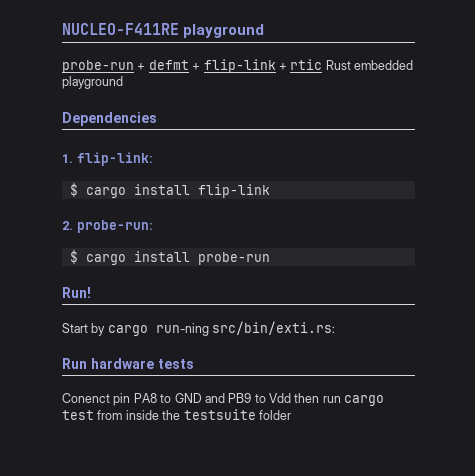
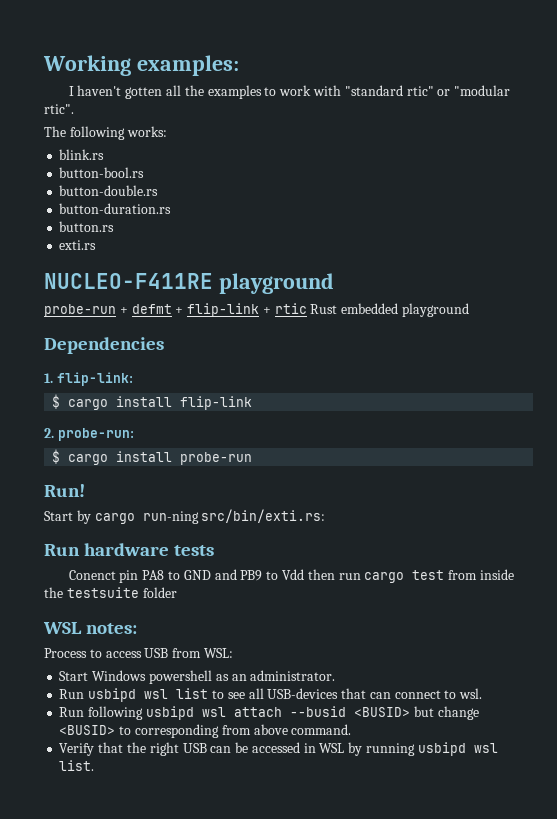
(62, 29) none -> [43,55,239,76] [68,85,511,99] [44,104,74,114] [44,126,167,140] [59,149,105,160] [59,167,145,178] [59,185,159,196] [59,203,172,214] [59,221,115,232] [59,240,97,250] Working examples: // I haven't gotten all the examples to work with "standard rtic" or "modular rtic". // The following works: // blink.rs // button-bool.rs // button-double.rs // button-duration.rs // button.rs // exti.rs //
(291, 415) none -> [43,622,138,634] [44,648,233,658] [59,670,336,684] [59,688,483,702] [59,706,479,720] [59,724,352,738] [59,742,498,756] [59,760,95,771] // WSL notes: // Process to access USB from WSL: // Start Windows powershell as an administrator. // Run usbipd wsl list to see all USB-devices that can connect to wsl. // Run following usbipd wsl attach --busid <BUSID> but change <BUSID> to corresponding from above command. // Verify that the right USB can be accessed in WSL by running usbipd wsl list.

